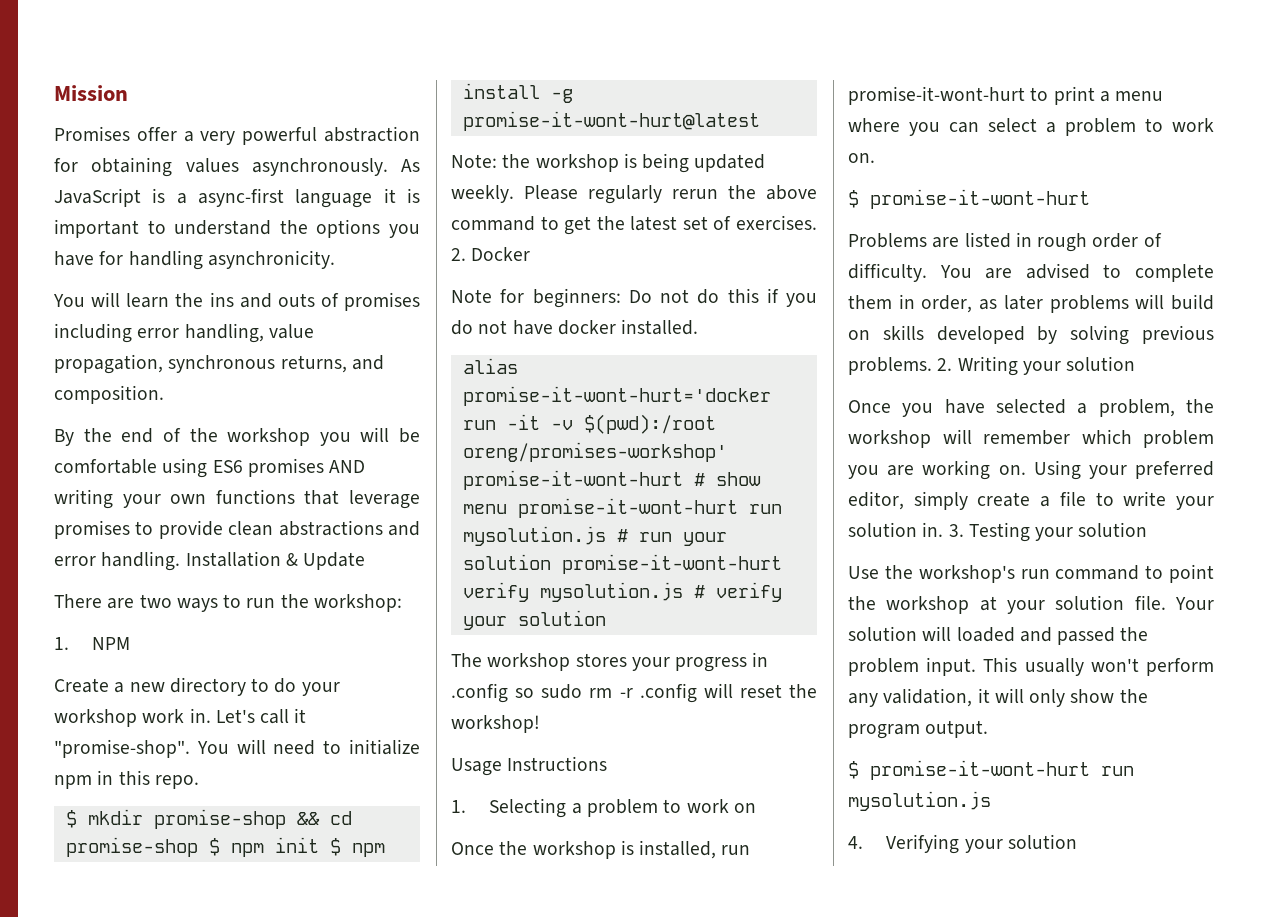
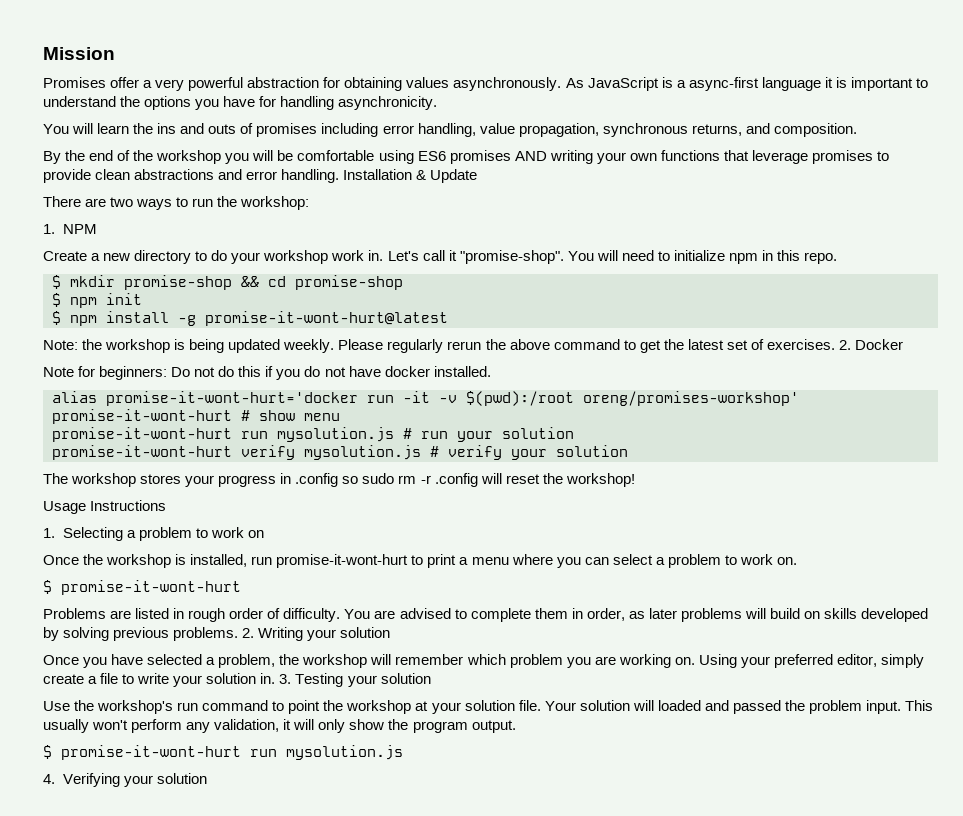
(198, 847) none -> (403, 282) //
(319, 845) none -> (142, 299) //
(507, 509) none -> (340, 417) //
(551, 562) none -> (574, 433) //

